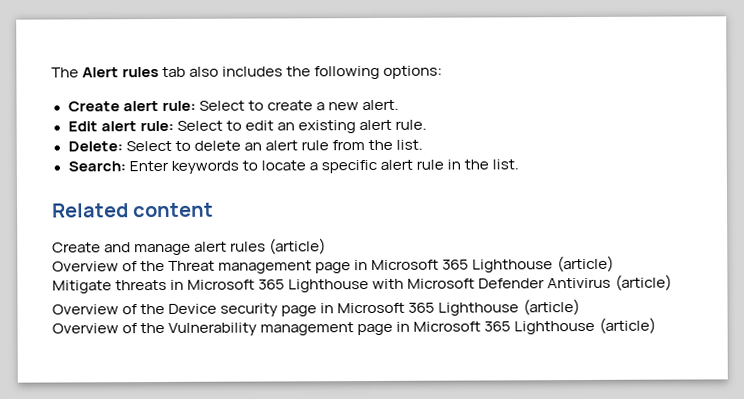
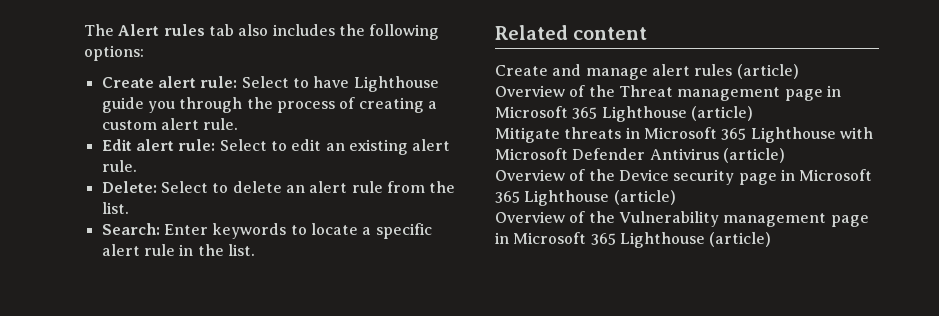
[266,99,399,111] create a new alert. -> [313,76,439,92] [101,97,437,113] [101,118,239,130] have Lighthouse guide you through the process of creating a custom alert rule.

